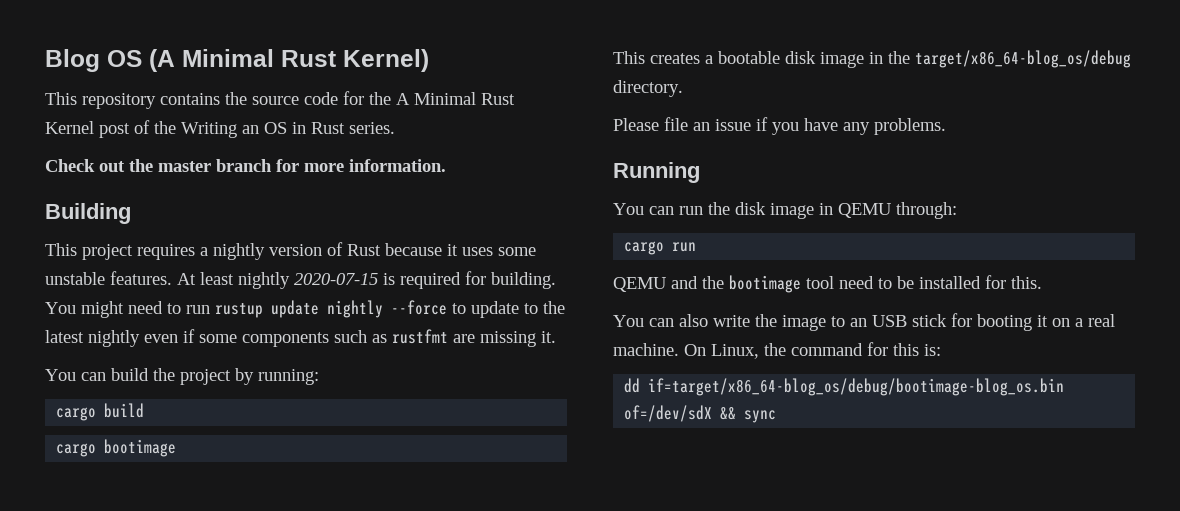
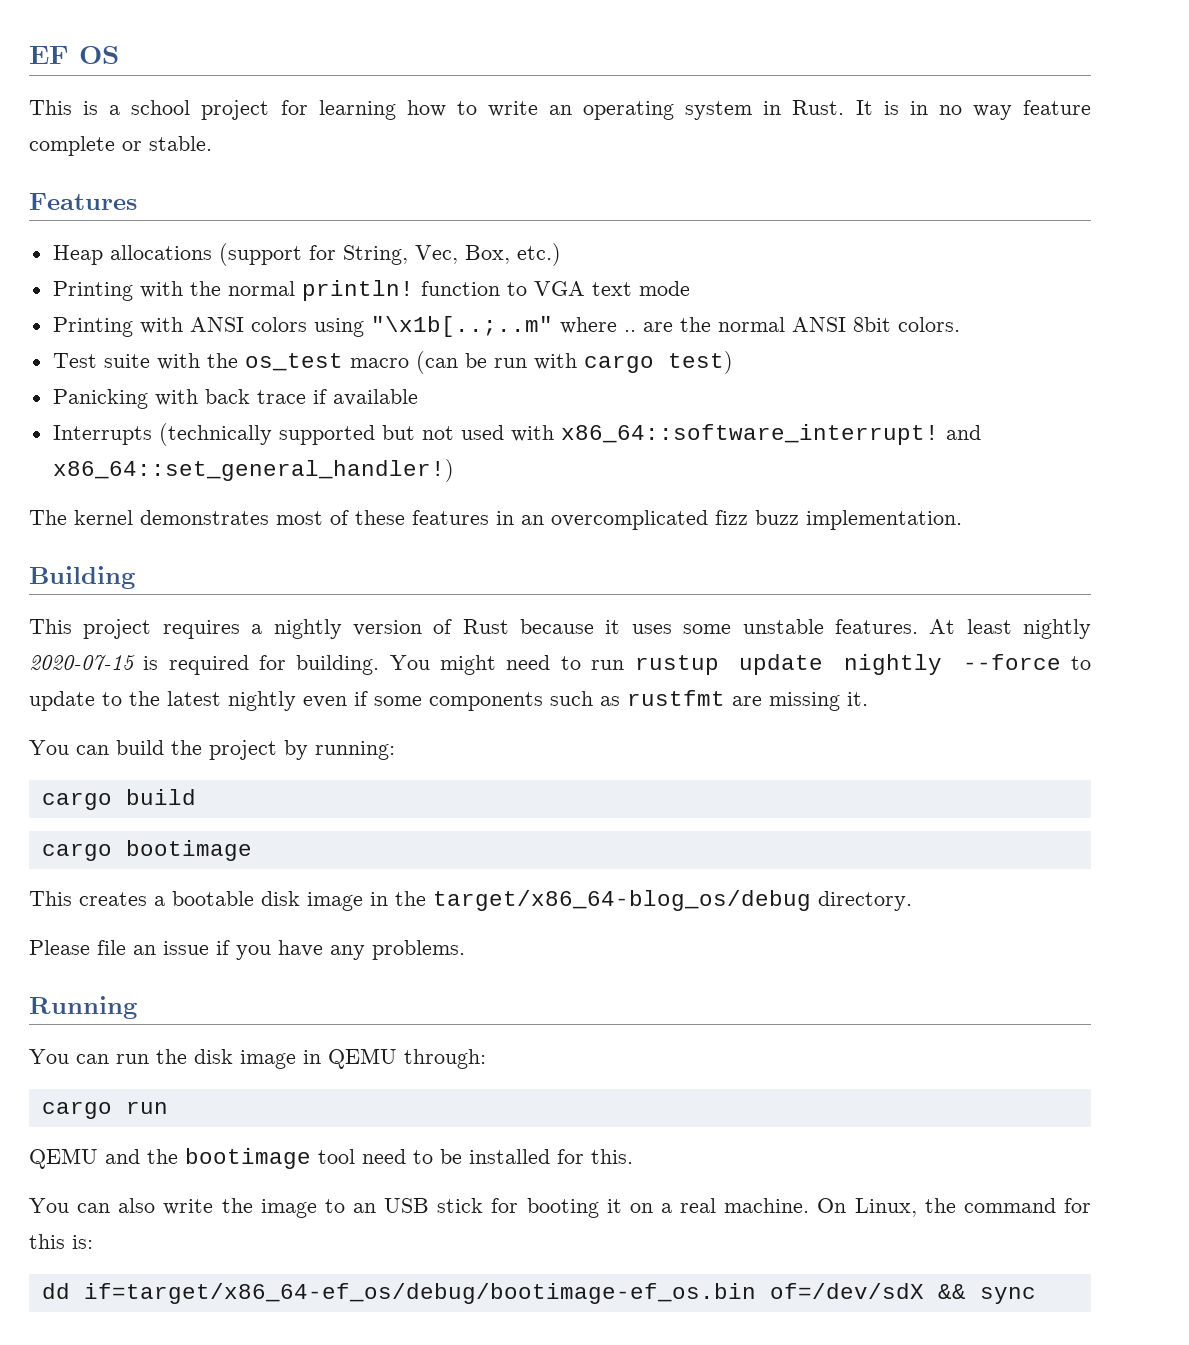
[45,49,429,72] [45,91,515,109] [45,120,395,138] [45,159,446,172] Blog OS (A Minimal Rust Kernel) // This repository contains the source code for the A Minimal Rust Kernel post of the Writing an OS in Rust series. // Check out the master branch for more information. -> [29,46,119,64] [29,100,1092,120] [29,136,212,156] [29,193,137,210] [52,243,561,266] [52,280,690,301] [52,316,960,337] [52,351,733,374] [52,389,418,409] [52,423,981,446] [52,459,454,482] [29,510,962,530] EF OS // This is a school project for learning how to write an operating system in Rust. It is in no way feature complete or stable. // Features // Heap allocations (support for String, Vec, Box, etc.) // Printing with the normal println! function to VGA text mode // Printing with ANSI colors using "\x1b[..;..m" where .. are the normal ANSI 8bit colors. // Test suite with the os_test macro (can be run with cargo test) // Panicking with back trace if available // Interrupts (technically supported but not used with x86_64::software_interrupt! and x86_64::set_general_handler!) // The kernel demonstrates most of these features in an overcomplicated fizz buzz implementation.
[648,378,1065,396] if=target/x86_64-blog_os/debug/bootimage-blog_os.bin -> [83,1283,756,1304] if=target/x86_64-ef_os/debug/bootimage-ef_os.bin

